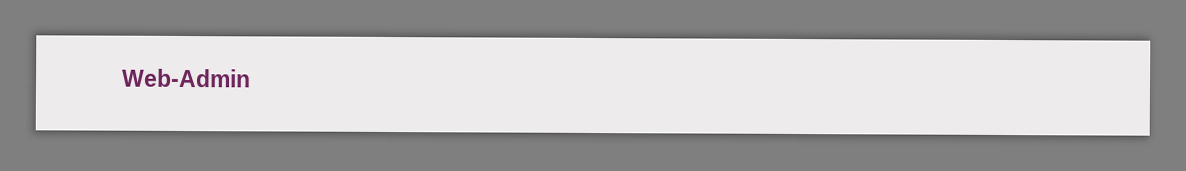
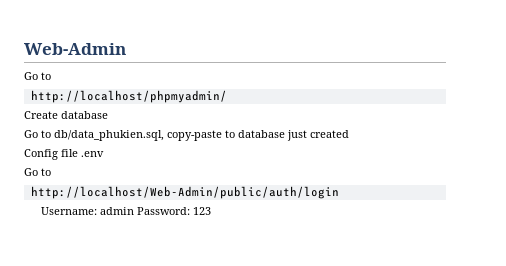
(251, 78) none -> [24,72,51,80] [30,90,227,103] [24,111,108,119] [24,130,349,141] [24,149,104,160] [24,168,51,176] [30,186,339,199] [41,207,212,215] // Go to // http://localhost/phpmyadmin/ // Create database // Go to db/data_phukien.sql, copy-paste to database just created // Config file .env // Go to // http://localhost/Web-Admin/public/auth/login // Username: admin Password: 123

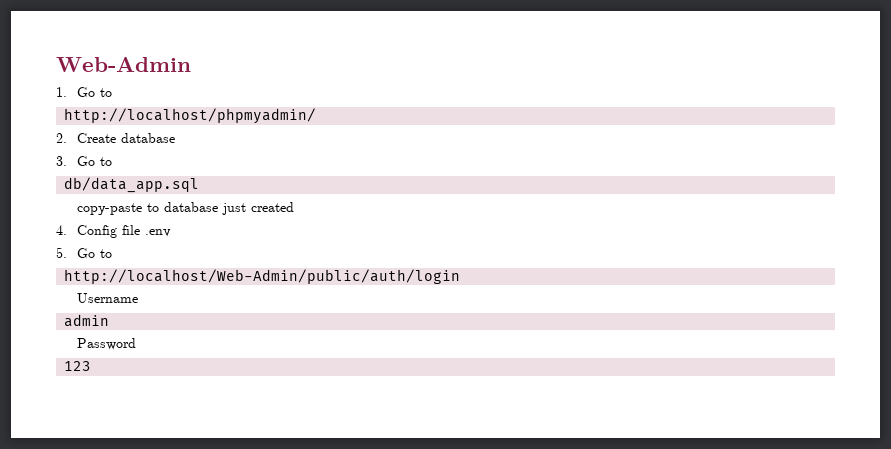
(126, 49) none -> [56,87,67,97] 1.
(227, 96) none -> [56,133,67,143] 2.
[24,130,164,141] Go to db/data_phukien.sql, -> [56,156,112,166] [64,177,200,193] 3. Go to // db/data_app.sql //
(349, 134) none -> [56,225,67,235] 4.
(104, 154) none -> [56,247,67,258] 5.
[41,207,98,215] Username: -> [76,293,138,303] Username //
[137,207,191,215] Password: -> [76,338,136,350] // Password //

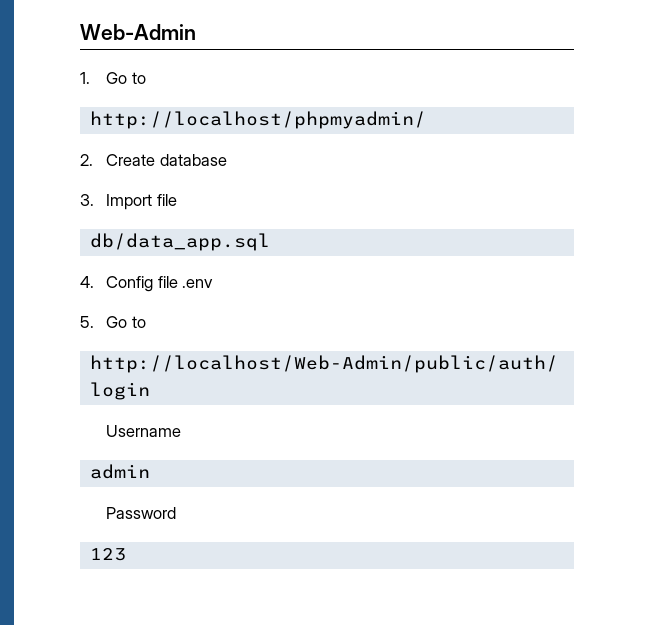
[76,156,112,166] Go to -> [106,194,177,210] Import file
[76,202,294,215] // copy-paste to database just created -> (270, 242) none

